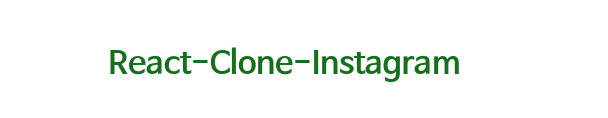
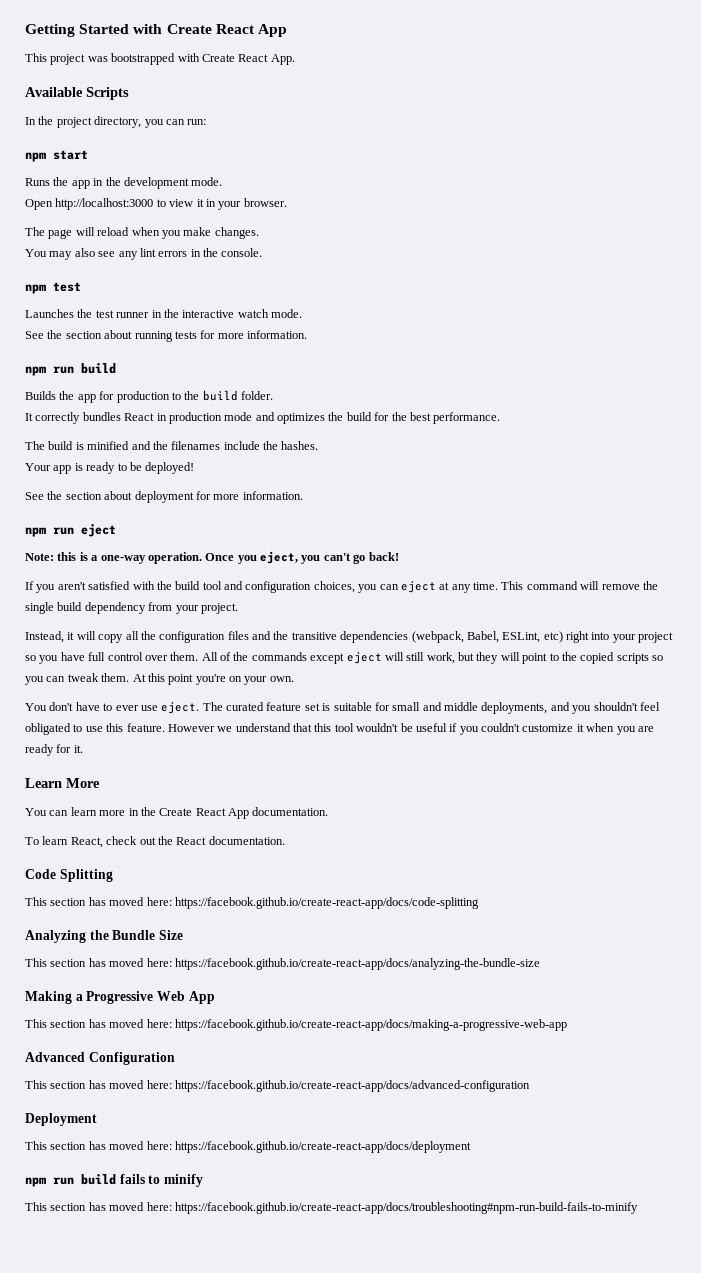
[108,47,461,82] React-Clone-Instagram -> [25,24,287,37] [25,53,295,65] [25,87,129,100] [25,116,207,128] [25,150,88,162] [25,177,223,189] [25,198,287,210] [25,227,259,239] [25,248,263,260] [25,282,81,294] [25,309,302,318] [25,330,307,342] [25,363,116,376] [25,390,273,403] [25,412,501,424] [25,441,319,450] [25,462,195,474] [25,491,303,503] [25,524,116,537] [25,551,399,564] [25,581,658,593] [25,602,238,614] [25,631,674,643] [25,652,663,664] [25,673,294,685] [25,702,660,714] [25,723,654,735] [25,744,83,756] [25,778,100,788] [25,807,329,819] [25,836,285,848] [25,869,113,882] [25,897,479,909] [25,930,183,943] [25,958,540,970] [25,991,215,1004] [25,1019,567,1031] [25,1052,175,1065] [25,1080,530,1092] [25,1113,97,1126] [25,1141,471,1153] [25,1174,203,1187] [25,1202,638,1214] Getting Started with Create React App // This project was bootstrapped with Create React App. // Available Scripts // In the project directory, you can run: // npm start // Runs the app in the development mode. // Open http://localhost:3000 to view it in your browser. // The page will reload when you make changes. // You may also see any lint errors in the console. // npm test // Launches the test runner in the interactive watch mode. // See the section about running tests for more information. // npm run build // Builds the app for production to the build folder. // It correctly bundles React in production mode and optimizes the build for the best performance. // The build is minified and the filenames include the hashes. // Your app is ready to be deployed! // See the section about deployment for more information. // npm run eject // Note: this is a one-way operation. Once you eject, you can't go back! // If you aren't satisfied with the build tool and configuration choices, you can eject at any time. This command will remove the single build dependency from your project. // Instead, it will copy all the configuration files and the transitive dependencies (webpack, Babel, ESLint, etc) right into your project so you have full control over them. All of the commands except eject will still work, but they will point to the copied scripts so you can tweak them. At this point you're on your own. // You don't have to ever use eject. The curated feature set is suitable for small and middle deployments, and you shouldn't feel obligated to use this feature. However we understand that this tool wouldn't be useful if you couldn't customize it when you are ready for it. // Learn More // You can learn more in the Create React App documentation. // To learn React, check out the React documentation. // Code Splitting // This section has moved here: https://facebook.github.io/create-react-app/docs/code-splitting // Analyzing the Bundle Size // This section has moved here: https://facebook.github.io/create-react-app/docs/analyzing-the-bundle-size // Making a Progressive Web App // This section has moved here: https://facebook.github.io/create-react-app/docs/making-a-progressive-web-app // Advanced Configuration // This section has moved here: https://facebook.github.io/create-react-app/docs/advanced-configuration // Deployment // This section has moved here: https://facebook.github.io/create-react-app/docs/deployment // npm run build fails to minify // This section has moved here: https://facebook.github.io/create-react-app/docs/troubleshooting#npm-run-build-fails-to-minify

